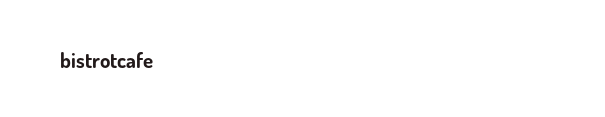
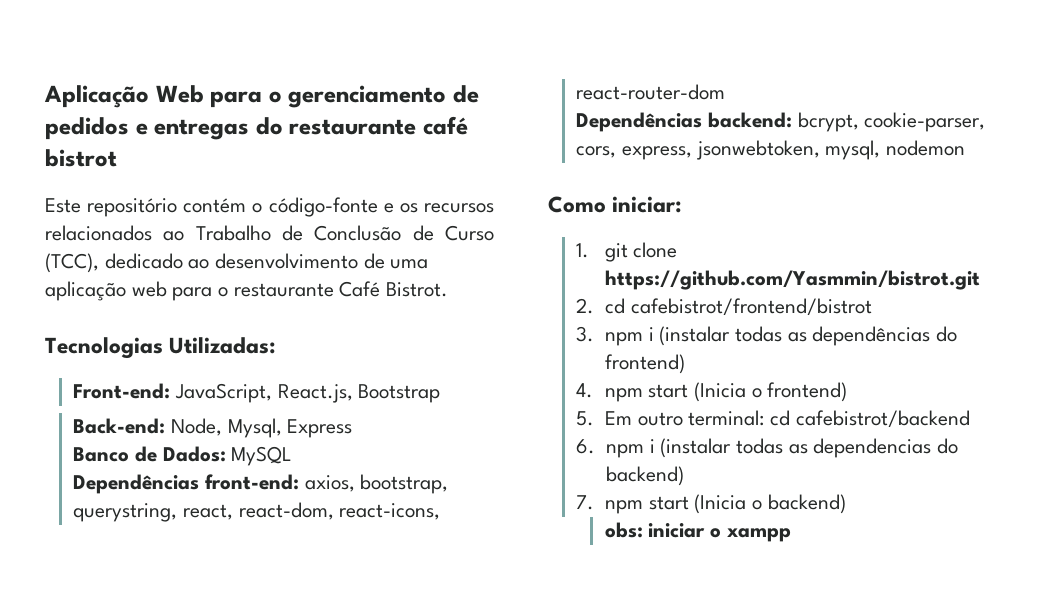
[60,52,153,68] bistrotcafe -> [44,85,480,108] [45,116,469,140] [45,149,117,167] [45,197,495,217] [45,225,494,241] [45,253,429,273] [45,281,449,301] [45,337,277,359] [73,383,441,403] [73,418,353,438] [73,446,293,466] [73,474,449,494] [73,502,441,522] [576,84,726,100] [576,112,986,132] [576,140,966,160] [548,196,683,213] [576,242,678,262] [604,270,980,290] [576,298,872,316] [576,326,957,346] [604,354,685,374] [576,382,848,402] [576,410,970,428] [576,438,958,458] [605,466,684,486] [576,494,846,514] [604,522,791,542] Aplicação Web para o gerenciamento de pedidos e entregas do restaurante café bistrot // Este repositório contém o código-fonte e os recursos relacionados ao Trabalho de Conclusão de Curso (TCC), dedicado ao desenvolvimento de uma aplicação web para o restaurante Café Bistrot. // Tecnologias Utilizadas: // Front-end: JavaScript, React.js, Bootstrap // Back-end: Node, Mysql, Express // Banco de Dados: MySQL // Dependências front-end: axios, bootstrap, querystring, react, react-dom, react-icons, react-router-dom // Dependências backend: bcrypt, cookie-parser, cors, express, jsonwebtoken, mysql, nodemon // Como iniciar: // 1. git clone https://github.com/Yasmmin/bistrot.git // 2. cd cafebistrot/frontend/bistrot // 3. npm i (instalar todas as dependências do frontend) // 4. npm start (Inicia o frontend) // 5. Em outro terminal: cd cafebistrot/backend // 6. npm i (instalar todas as dependencias do backend) // 7. npm start (Inicia o backend) // obs: iniciar o xampp

